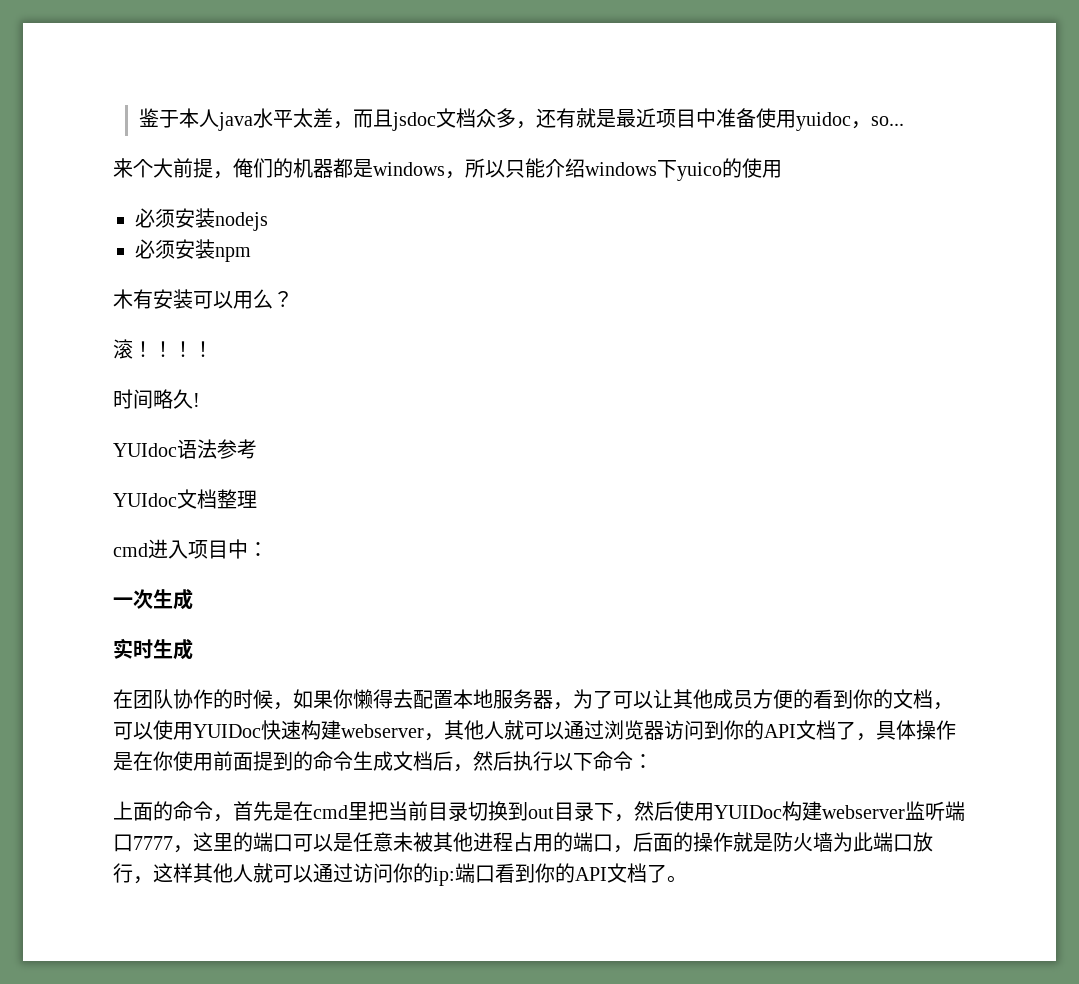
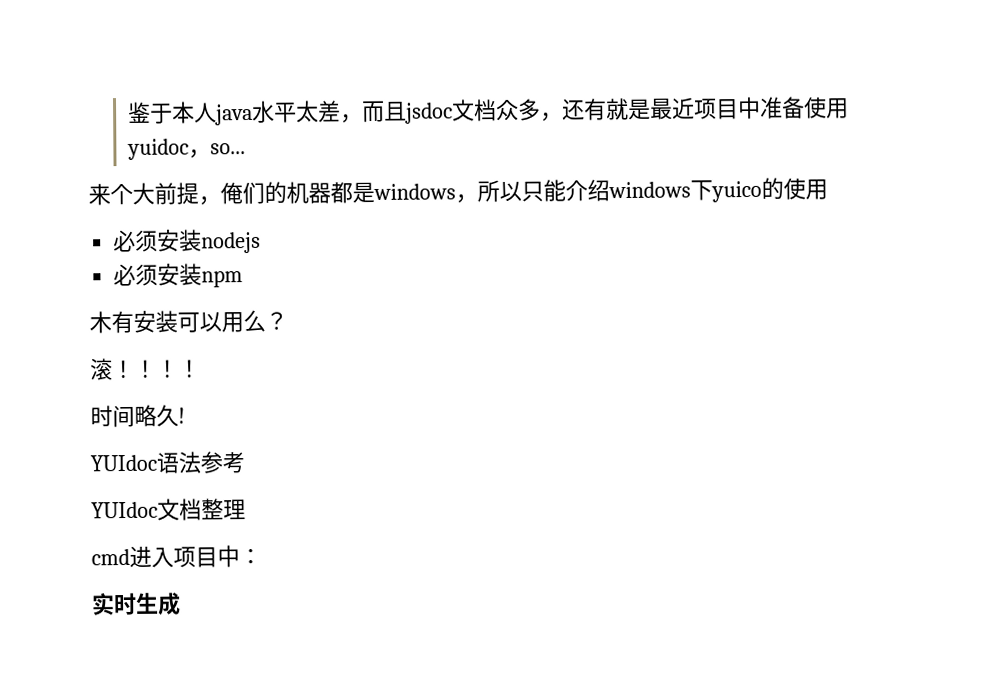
[113,588,193,610] // 一次生成 -> (262, 556) none
[113,689,953,710] [113,720,956,741] [113,751,653,772] [113,801,965,822] [113,832,933,853] [113,863,687,886] // 在团队协作的时候，如果你懒得去配置本地服务器，为了可以让其他成员方便的看到你的文档，可以使用YUIDoc快速构建webserver，其他人就可以通过浏览器访问到你的API文档了，具体操作是在你使用前面提到的命令生成文档后，然后执行以下命令： // 上面的命令，首先是在cmd里把当前目录切换到out目录下，然后使用YUIDoc构建webserver监听端口7777，这里的端口可以是任意未被其他进程占用的端口，后面的操作就是防火墙为此端口放行，这样其他人就可以通过访问你的ip:端口看到你的API文档了。 -> (181, 604) none

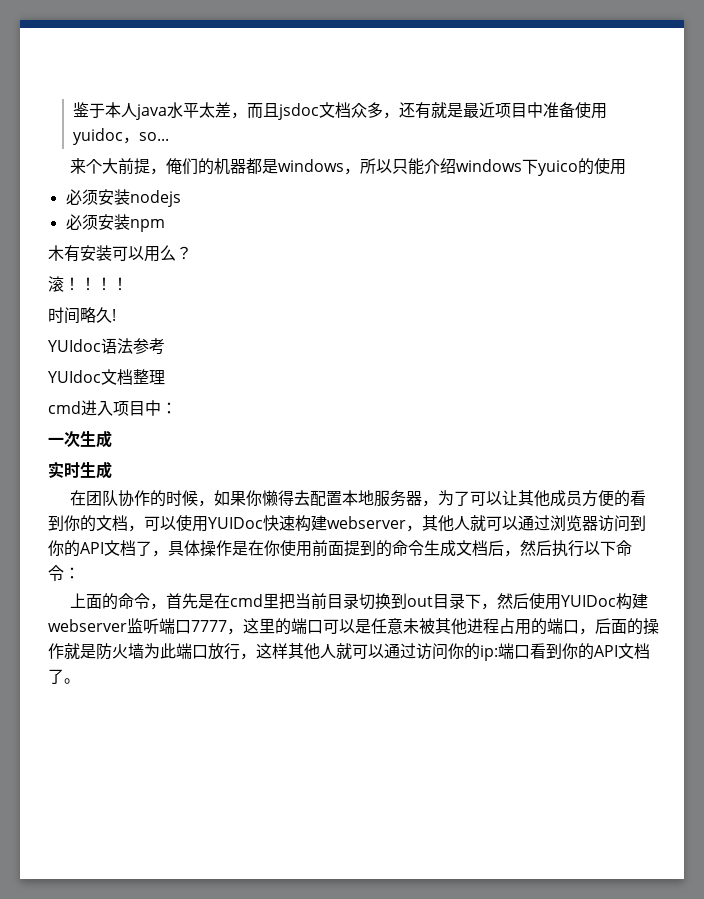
(262, 556) none -> [48,430,112,448] // 一次生成
(181, 604) none -> [70,490,647,507] [48,515,646,532] [48,540,632,557] [48,565,80,581] [70,593,649,610] [48,618,659,635] [48,643,650,661] [48,669,80,684] // 在团队协作的时候，如果你懒得去配置本地服务器，为了可以让其他成员方便的看到你的文档，可以使用YUIDoc快速构建webserver，其他人就可以通过浏览器访问到你的API文档了，具体操作是在你使用前面提到的命令生成文档后，然后执行以下命令： // 上面的命令，首先是在cmd里把当前目录切换到out目录下，然后使用YUIDoc构建webserver监听端口7777，这里的端口可以是任意未被其他进程占用的端口，后面的操作就是防火墙为此端口放行，这样其他人就可以通过访问你的ip:端口看到你的API文档了。

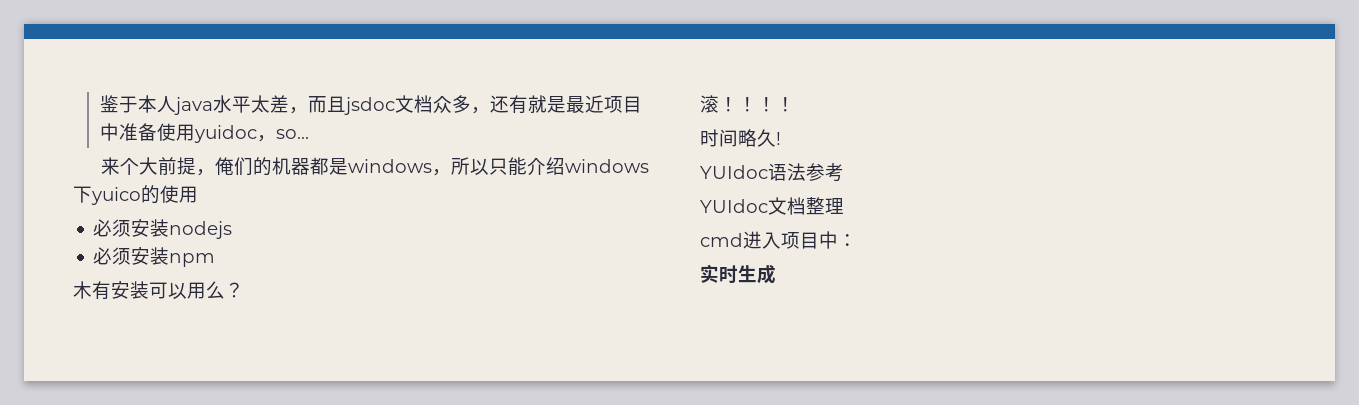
[48,430,112,448] // 一次生成 -> (857, 240) none
[70,490,647,507] [48,515,646,532] [48,540,632,557] [48,565,80,581] [70,593,649,610] [48,618,659,635] [48,643,650,661] [48,669,80,684] // 在团队协作的时候，如果你懒得去配置本地服务器，为了可以让其他成员方便的看到你的文档，可以使用YUIDoc快速构建webserver，其他人就可以通过浏览器访问到你的API文档了，具体操作是在你使用前面提到的命令生成文档后，然后执行以下命令： // 上面的命令，首先是在cmd里把当前目录切换到out目录下，然后使用YUIDoc构建webserver监听端口7777，这里的端口可以是任意未被其他进程占用的端口，后面的操作就是防火墙为此端口放行，这样其他人就可以通过访问你的ip:端口看到你的API文档了。 -> (776, 274) none

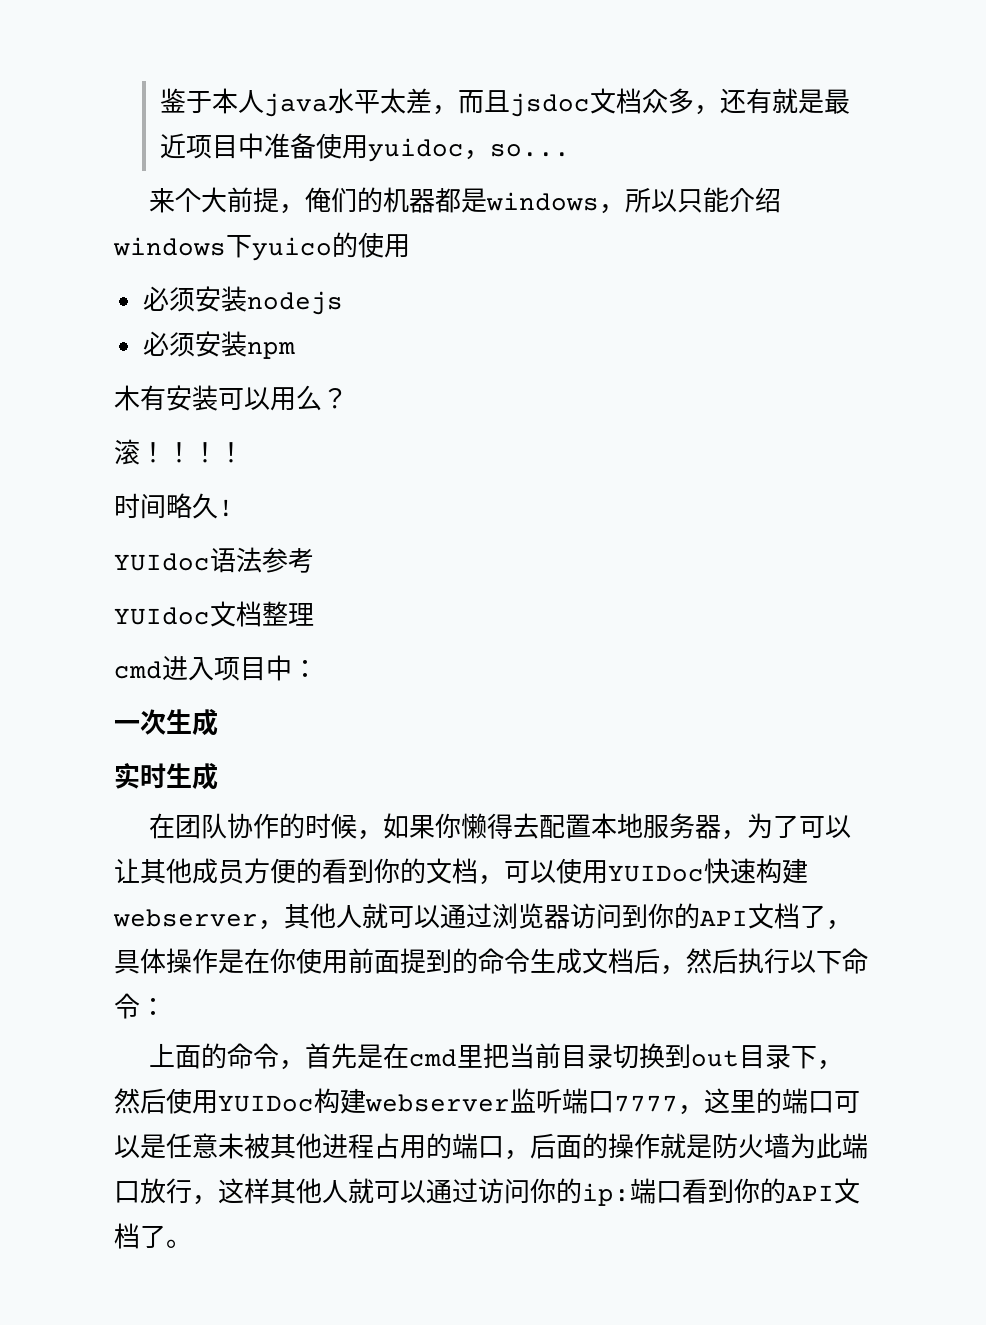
(857, 240) none -> [114,709,218,736] // 一次生成
(776, 274) none -> [149,813,852,840] [114,858,808,885] [113,903,852,930] [114,948,868,975] [114,993,166,1019] [149,1043,844,1070] [114,1088,860,1115] [114,1133,868,1160] [114,1178,860,1206] [114,1223,192,1249] // 在团队协作的时候，如果你懒得去配置本地服务器，为了可以让其他成员方便的看到你的文档，可以使用YUIDoc快速构建webserver，其他人就可以通过浏览器访问到你的API文档了，具体操作是在你使用前面提到的命令生成文档后，然后执行以下命令： // 上面的命令，首先是在cmd里把当前目录切换到out目录下，然后使用YUIDoc构建webserver监听端口7777，这里的端口可以是任意未被其他进程占用的端口，后面的操作就是防火墙为此端口放行，这样其他人就可以通过访问你的ip:端口看到你的API文档了。

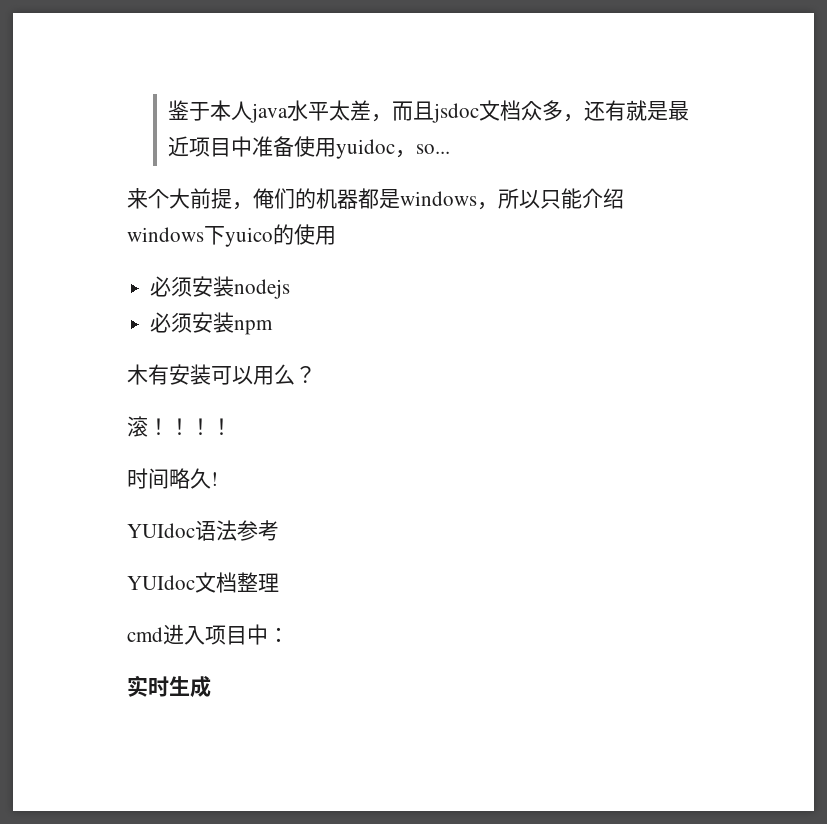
[114,709,218,736] // 一次生成 -> (289, 634) none
[149,813,852,840] [114,858,808,885] [113,903,852,930] [114,948,868,975] [114,993,166,1019] [149,1043,844,1070] [114,1088,860,1115] [114,1133,868,1160] [114,1178,860,1206] [114,1223,192,1249] // 在团队协作的时候，如果你懒得去配置本地服务器，为了可以让其他成员方便的看到你的文档，可以使用YUIDoc快速构建webserver，其他人就可以通过浏览器访问到你的API文档了，具体操作是在你使用前面提到的命令生成文档后，然后执行以下命令： // 上面的命令，首先是在cmd里把当前目录切换到out目录下，然后使用YUIDoc构建webserver监听端口7777，这里的端口可以是任意未被其他进程占用的端口，后面的操作就是防火墙为此端口放行，这样其他人就可以通过访问你的ip:端口看到你的API文档了。 -> (211, 686) none

